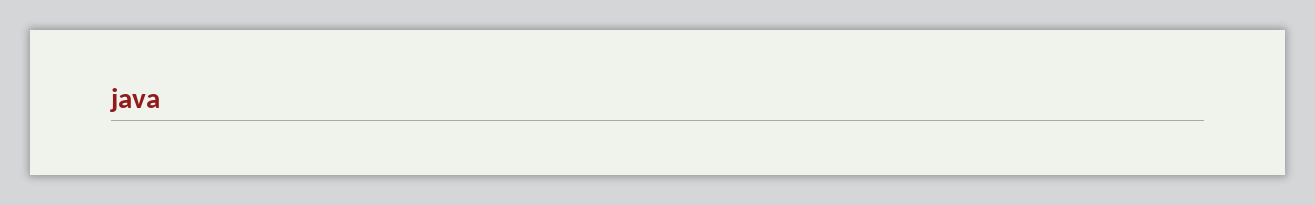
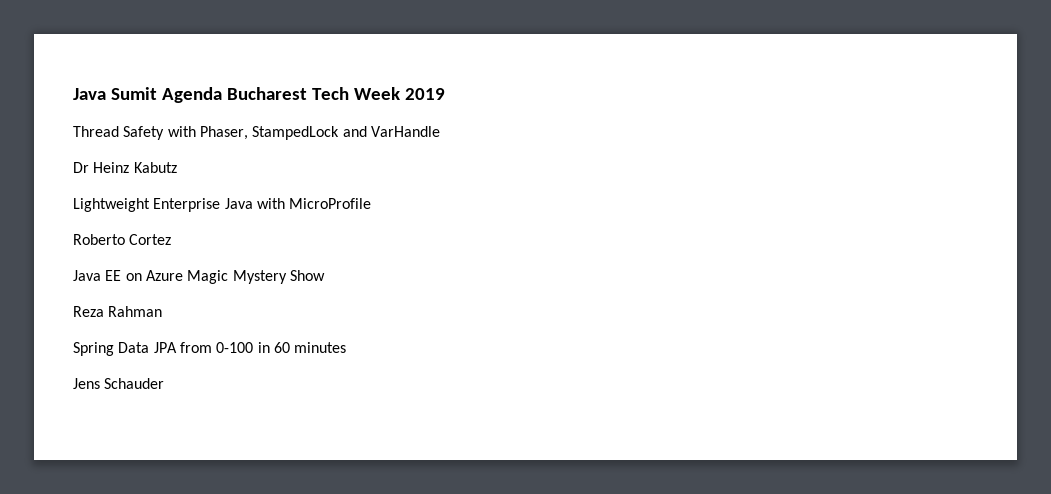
[110,88,160,112] java -> [73,87,445,103] [73,126,440,140] [73,162,177,173] [73,198,372,212] [73,234,172,245] [73,270,325,284] [73,306,163,317] [73,342,347,356] [73,378,165,389] Java Sumit Agenda Bucharest Tech Week 2019 // Thread Safety with Phaser, StampedLock and VarHandle // Dr Heinz Kabutz // Lightweight Enterprise Java with MicroProfile // Roberto Cortez // Java EE on Azure Magic Mystery Show // Reza Rahman // Spring Data JPA from 0-100 in 60 minutes // Jens Schauder

